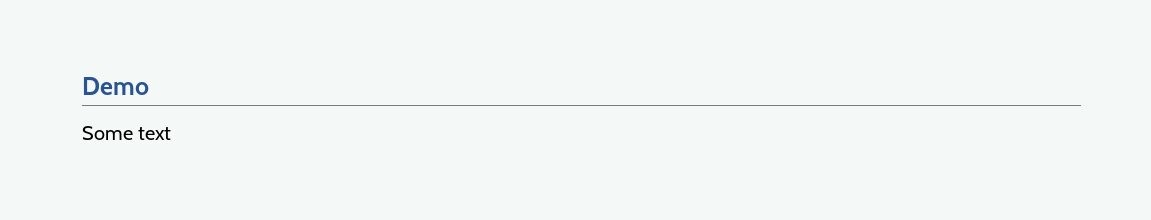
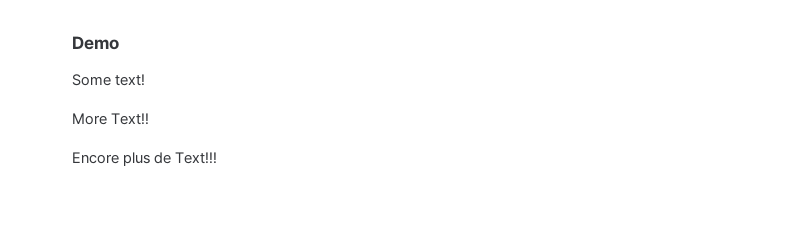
[138,127,172,140] text -> [115,74,146,86] [72,113,150,125] [72,152,218,166] text! // More Text!! // Encore plus de Text!!!

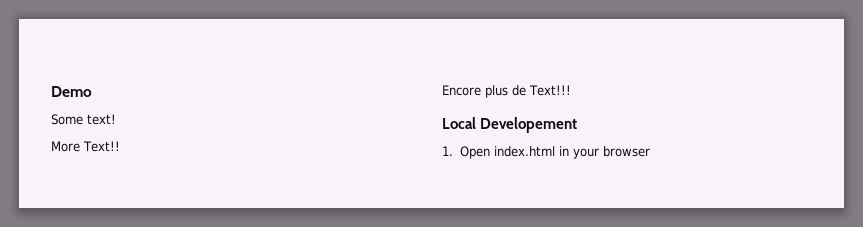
(218, 158) none -> [442,117,578,133] [442,146,650,159] // Local Developement // 1. Open index.html in your browser

